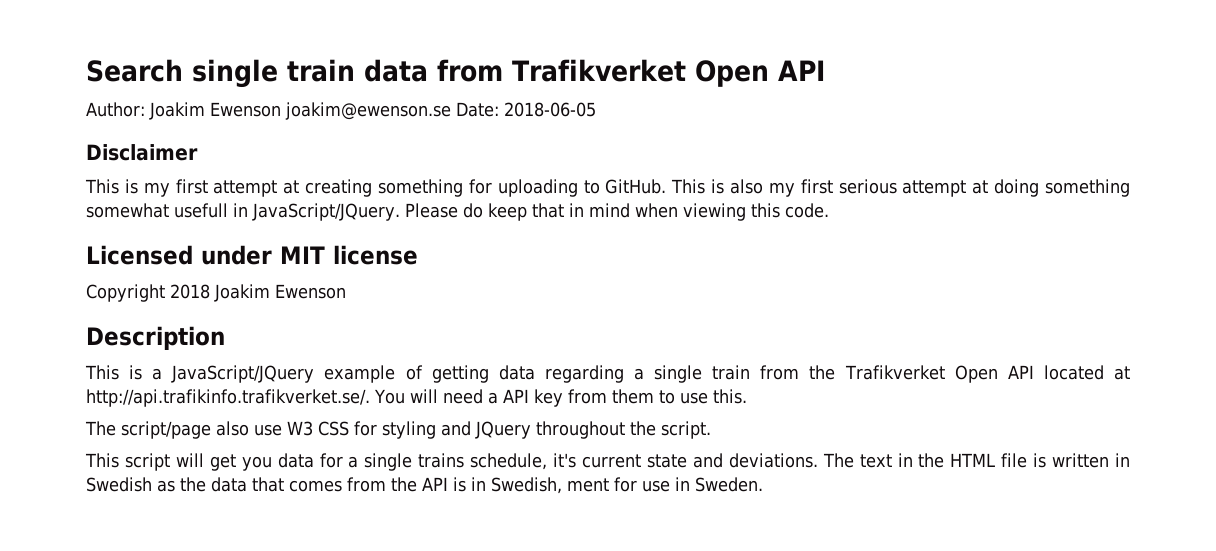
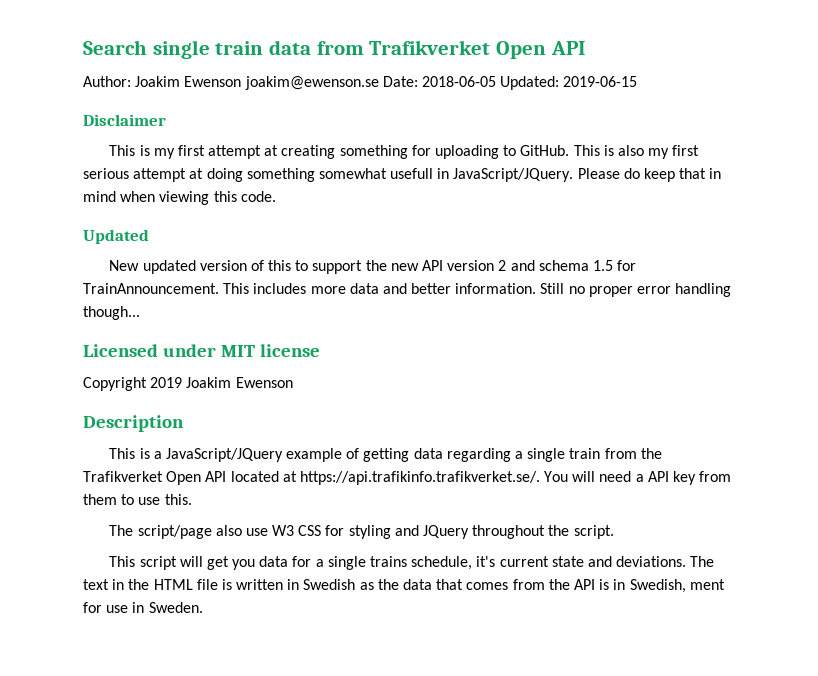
(596, 109) none -> [500,76,638,90] Updated: 2019-06-15
(829, 210) none -> [83,229,149,244] [109,260,637,274] [83,283,732,297] [83,306,140,320] // Updated // New updated version of this to support the new API version 2 and schema 1.5 for TrainAnnouncement. This includes more data and better information. Still no proper error handling though...
[170,284,210,299] 2018 -> [150,377,183,388] 2019
[86,389,370,407] http://api.trafikinfo.trafikverket.se/. -> [299,471,540,485] https://api.trafikinfo.trafikverket.se/.

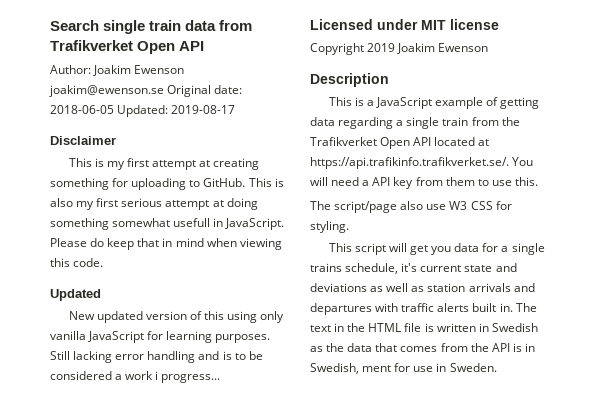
[382,76,418,87] Date: -> [167,85,243,97] Original date:
[563,76,638,87] 2019-06-15 -> [171,105,236,114] 2019-08-17
[453,168,574,182] JavaScript/JQuery. -> [225,218,285,230] JavaScript.
[295,260,637,274] [83,283,732,297] [83,306,140,320] to support the new API version 2 and schema 1.5 for TrainAnnouncement. This includes more data and better information. Still no proper error handling though... -> [227,311,285,323] [50,331,271,343] [50,351,263,363] [50,371,221,383] using only vanilla JavaScript for learning purposes. Still lacking error handling and is to be considered a work i progress...
[165,448,283,462] JavaScript/JQuery -> [376,97,433,109] JavaScript
[348,525,614,539] styling and JQuery throughout the script. -> [310,221,349,233] styling.
[616,556,687,567] deviations. -> [310,283,535,292] [310,303,513,315] deviations as well as station arrivals and departures with traffic alerts built in.

